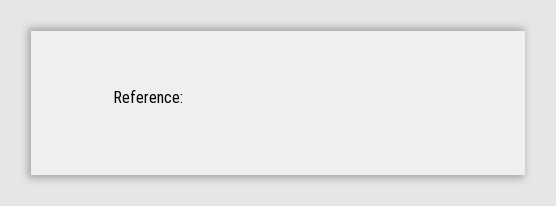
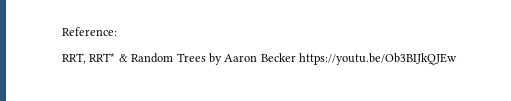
(183, 96) none -> [62,53,457,65] // RRT, RRT* & Random Trees by Aaron Becker https://youtu.be/Ob3BIJkQJEw

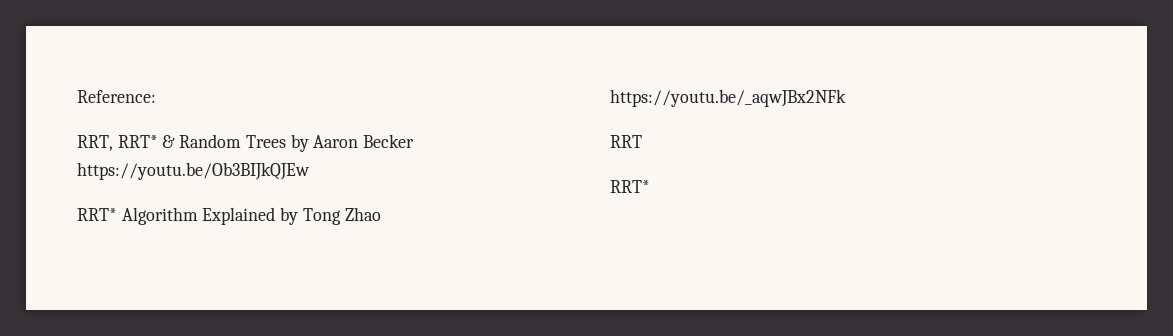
(457, 59) none -> [77,207,381,225] [610,89,846,107] [610,135,642,148] [610,180,650,193] // RRT* Algorithm Explained by Tong Zhao https://youtu.be/_aqwJBx2NFk // RRT // RRT*

